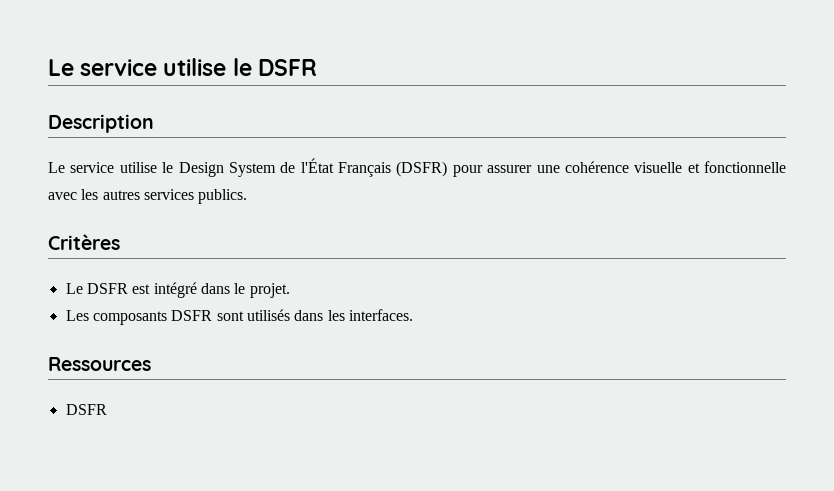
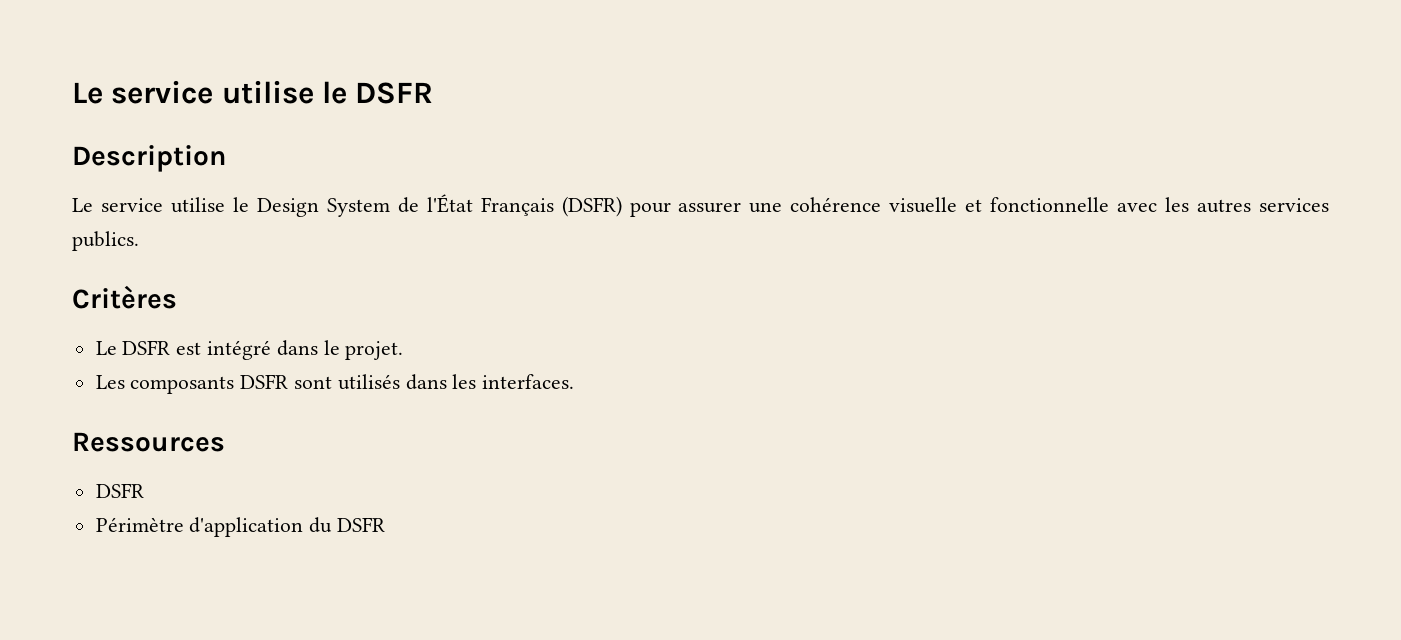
(107, 409) none -> [95,517,386,537] // Périmètre d'application du DSFR

